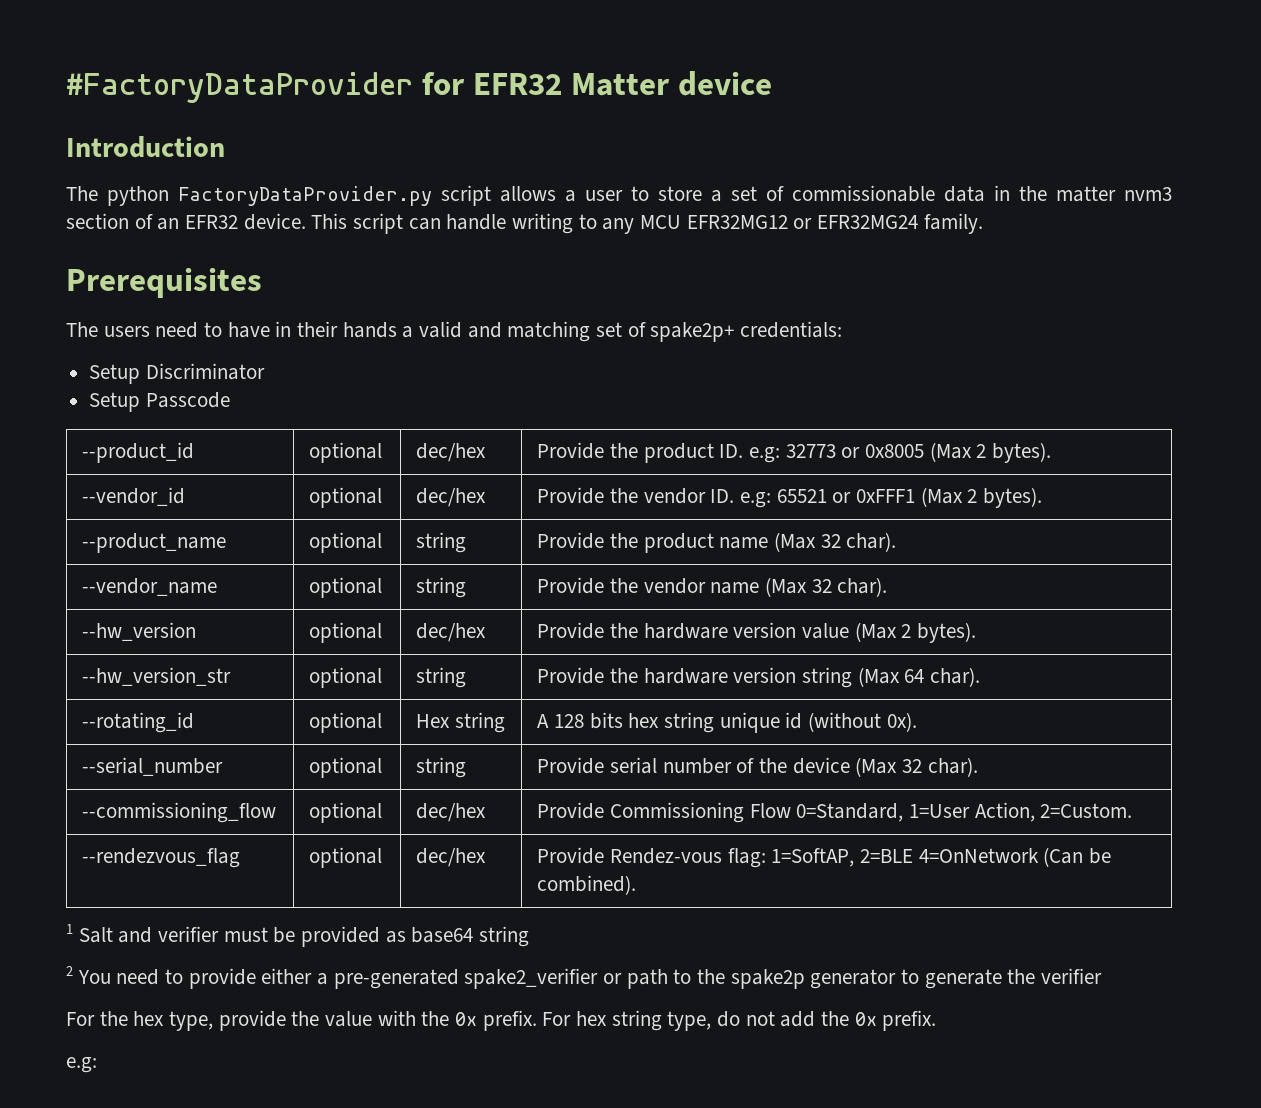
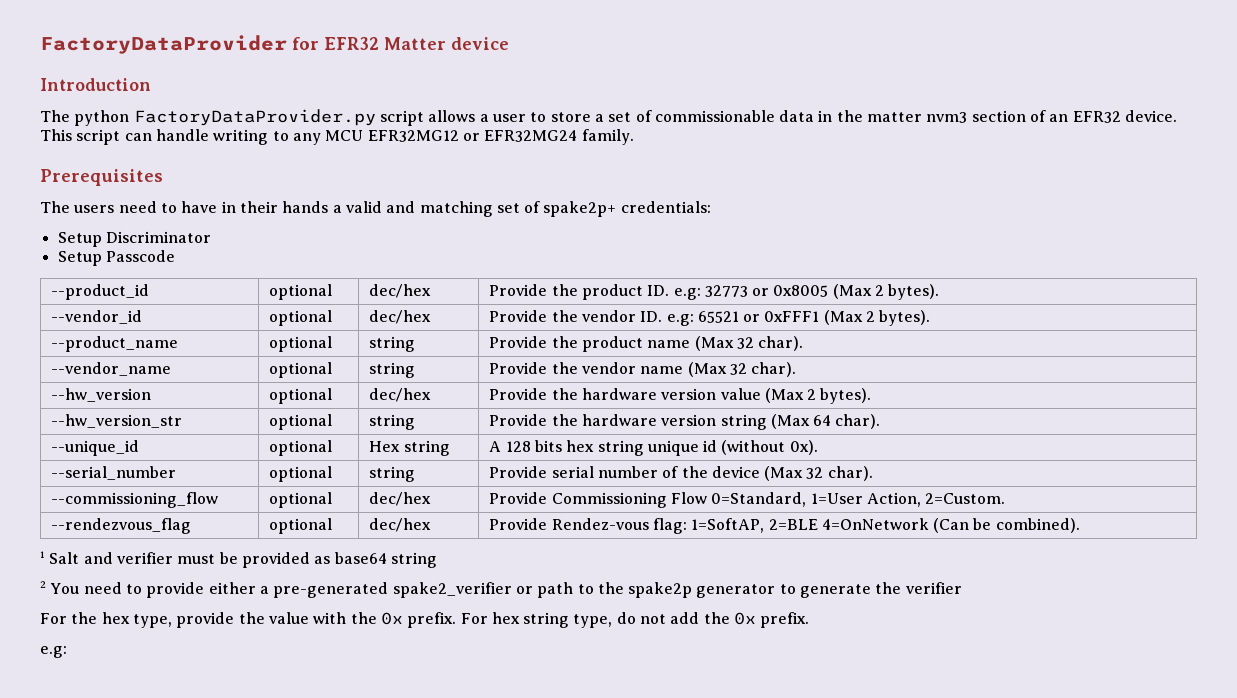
[66,72,413,103] #FactoryDataProvider -> [40,35,287,54] FactoryDataProvider
[82,712,195,733] --rotating_id -> [51,440,140,456] --unique_id

